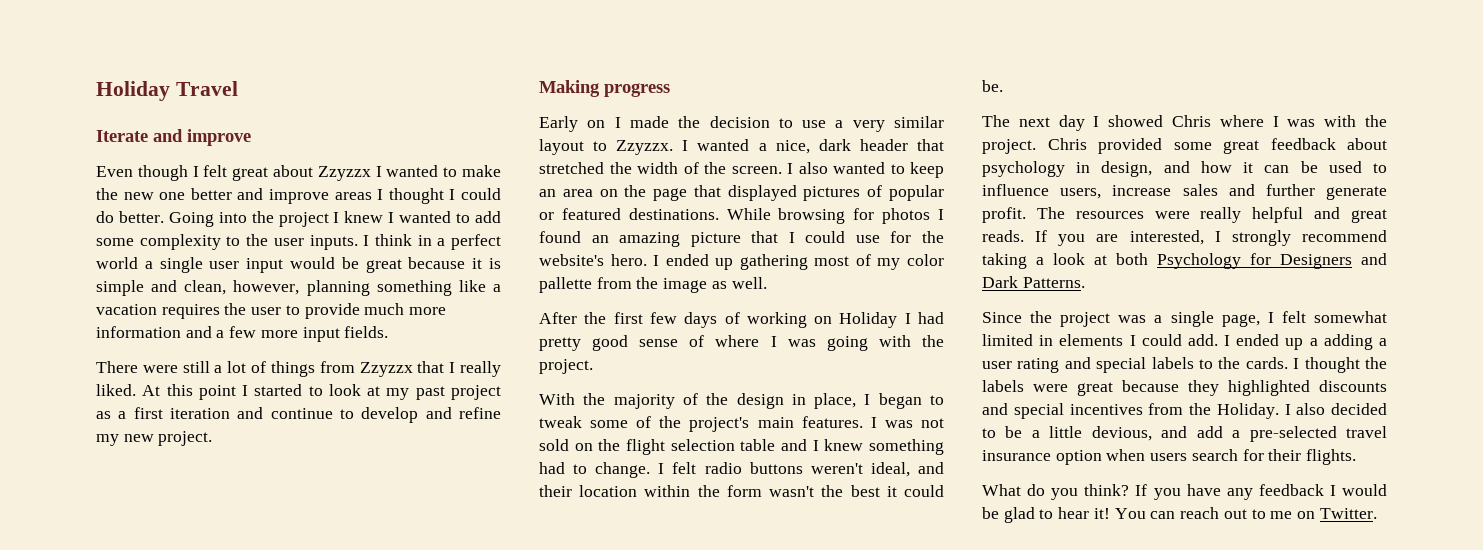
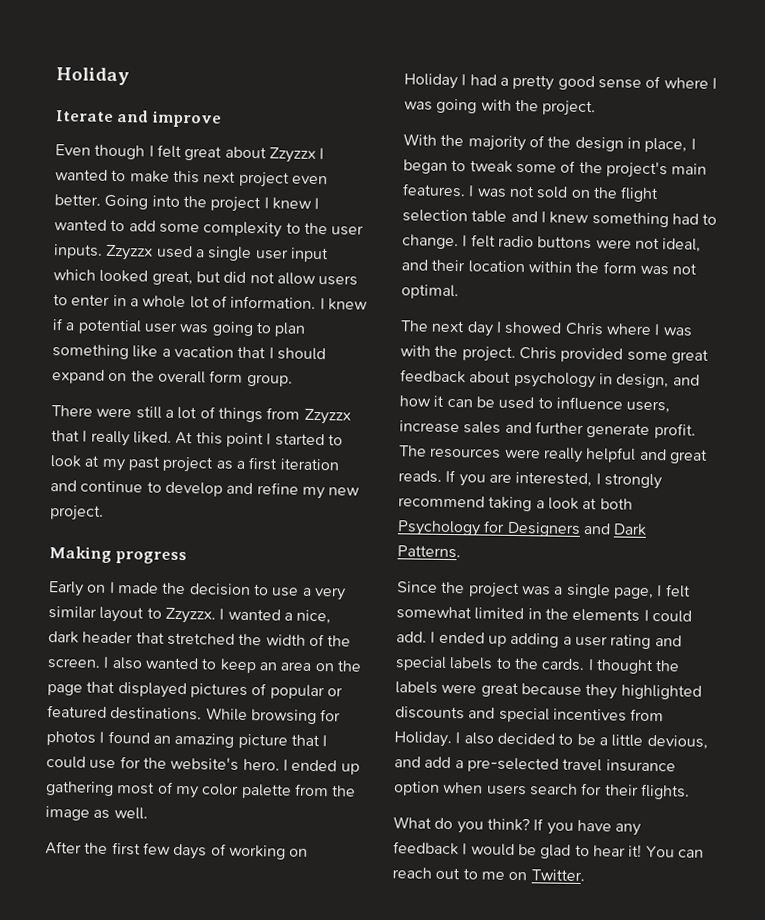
[96,81,238,101] Holiday Travel -> [56,67,130,86] Holiday
[96,188,502,204] [96,211,114,223] the new one better and improve areas I thought I could do -> [172,170,328,188] this next project even
[363,234,501,250] [96,257,502,273] [96,280,502,296] [96,303,447,319] [96,326,389,342] I think in a perfect world a single user input would be great because it is simple and clean, however, planning something like a vacation requires the user to provide much more information and a few more input fields. -> [105,244,329,263] [53,269,359,286] [53,294,368,311] [52,318,307,337] [52,344,326,361] [52,369,293,387] Zzyzzx used a single user input which looked great, but did not allow users to enter in a whole lot of information. I knew if a potential user was going to plan something like a vacation that I should expand on the overall form group.
[539,277,592,293] pallette -> [240,783,292,799] palette
(944, 318) none -> [499,77,509,86] a
[810,463,863,474] weren't -> [595,237,660,250] were not
[769,485,944,497] [982,80,1003,92] wasn't the best it could be. -> [639,263,698,276] [401,284,459,300] was not optimal.
(1054, 340) none -> [544,608,569,620] the
[1309,338,1318,346] a -> (507, 641) none
[1189,403,1211,415] the -> (665, 715) none

